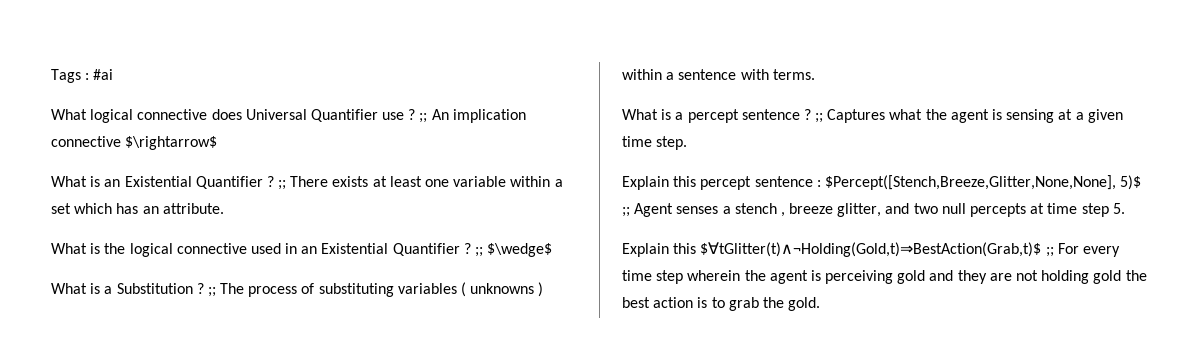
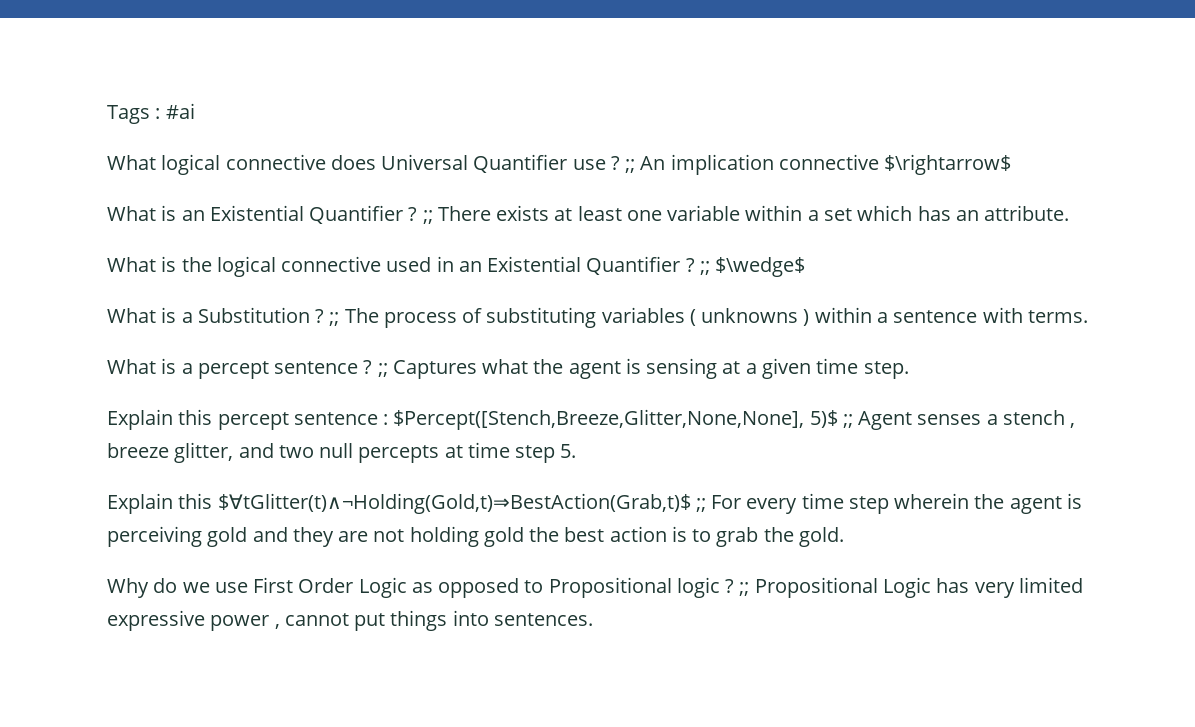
(821, 304) none -> [107,577,1083,598] [107,610,593,631] // Why do we use First Order Logic as opposed to Propositional logic ? ;; Propositional Logic has very limited expressive power , cannot put things into sentences.

